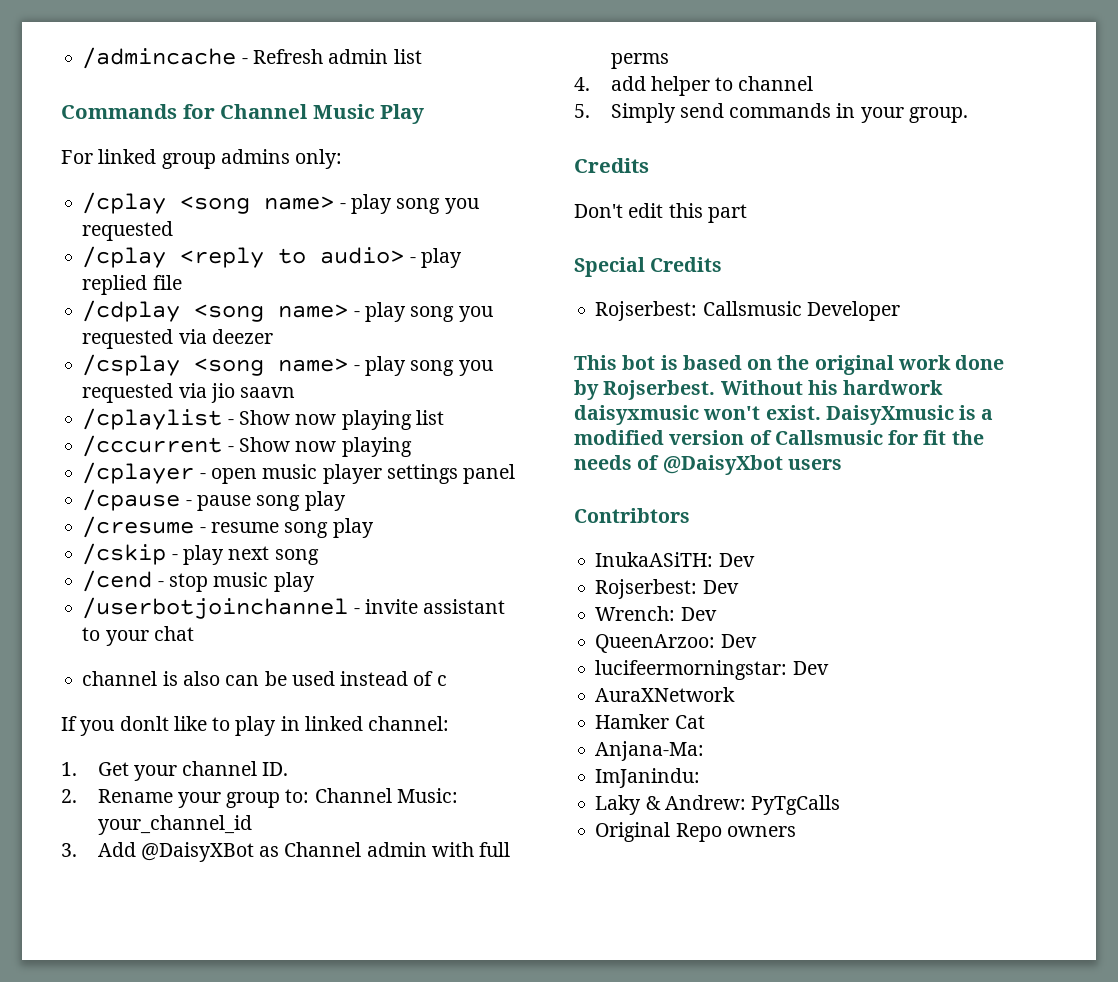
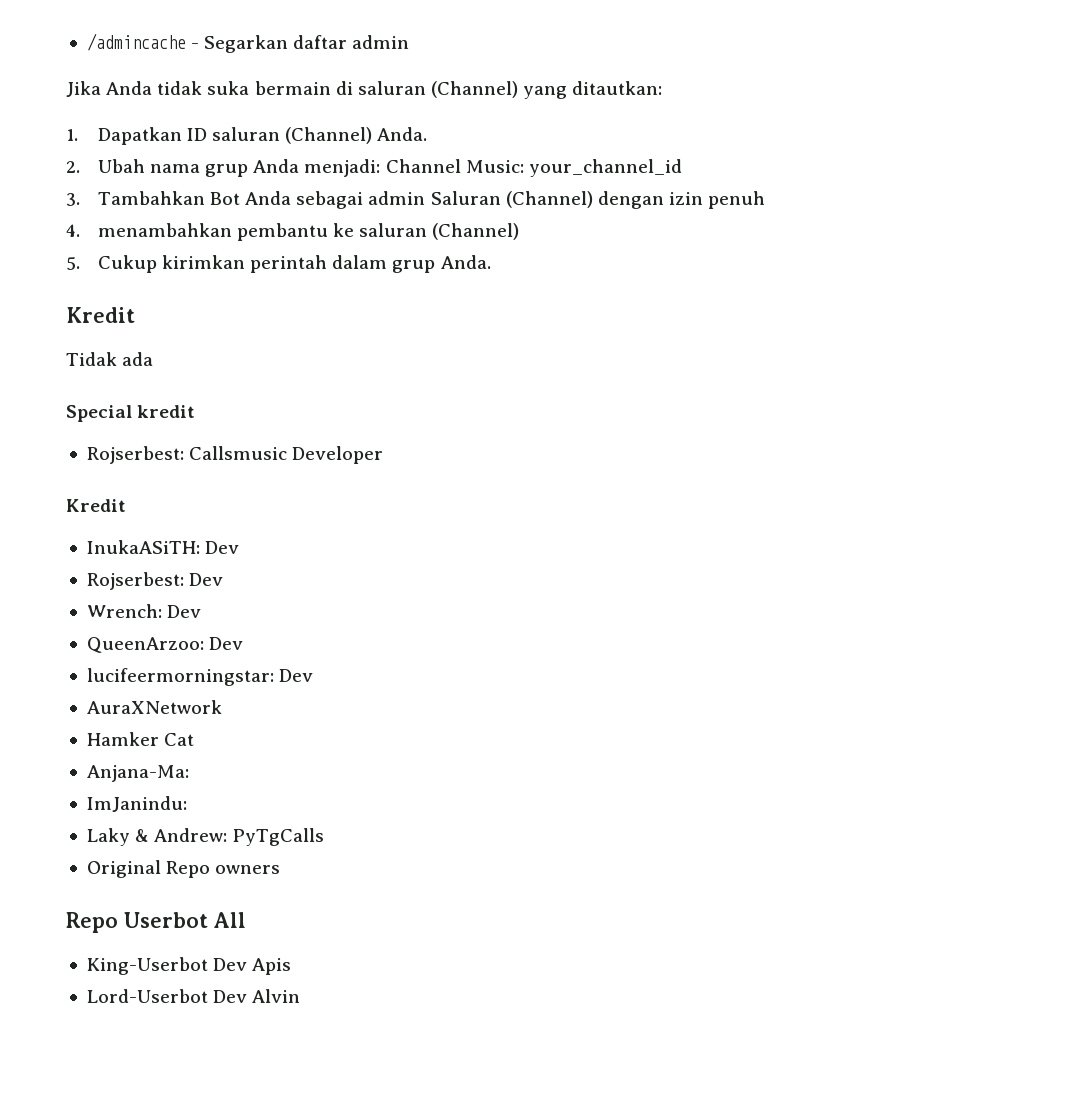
[252,49,422,64] [61,104,425,124] [61,149,343,169] [82,192,479,214] [82,221,174,241] [82,246,462,268] [82,275,182,295] [82,300,493,322] [82,329,273,349] [82,354,493,376] [82,383,296,403] [82,408,444,430] [82,435,412,457] [82,462,516,484] [82,489,346,511] [82,516,374,538] [82,543,319,565] [82,570,315,592] [82,597,506,619] [82,626,194,646] [82,671,447,686] [61,716,450,736] [61,761,289,781] [61,788,459,808] [97,815,252,835] [61,842,511,862] [610,53,669,69] [574,76,814,96] [574,103,969,123] [574,158,649,173] [574,203,747,223] Refresh admin list // Commands for Channel Music Play // For linked group admins only: // /cplay <song name> - play song you requested // /cplay <reply to audio> - play replied file // /cdplay <song name> - play song you requested via deezer // /csplay <song name> - play song you requested via jio saavn // /cplaylist - Show now playing list // /cccurrent - Show now playing // /cplayer - open music player settings panel // /cpause - pause song play // /cresume - resume song play // /cskip - play next song // /cend - stop music play // /userbotjoinchannel - invite assistant to your chat // channel is also can be used instead of c // If you donlt like to play in linked channel: // 1. Get your channel ID. // 2. Rename your group to: Channel Music: your_channel_id // 3. Add @DaisyXBot as Channel admin with full perms // 4. add helper to channel // 5. Simply send commands in your group. // Credits // Don't edit this part -> [204,35,410,53] [66,81,663,99] [66,127,428,145] [66,159,682,177] [66,191,766,209] [66,223,520,241] [66,255,491,273] [66,307,135,323] [66,352,154,366] Segarkan daftar admin // Jika Anda tidak suka bermain di saluran (Channel) yang ditautkan: // 1. Dapatkan ID saluran (Channel) Anda. // 2. Ubah nama grup Anda menjadi: Channel Music: your_channel_id // 3. Tambahkan Bot Anda sebagai admin Saluran (Channel) dengan izin penuh // 4. menambahkan pembantu ke saluran (Channel) // 5. Cukup kirimkan perintah dalam grup Anda. // Kredit // Tidak ada
[650,257,723,272] Credits -> [137,405,196,418] kredit
[574,355,1005,375] [574,380,944,400] [574,405,994,425] [574,430,984,445] [574,455,842,475] [574,508,690,523] This bot is based on the original work done by Rojserbest. Without his hardwork daisyxmusic won't exist. DaisyXmusic is a modified version of Callsmusic for fit the needs of @DaisyXbot users // Contribtors -> [66,499,126,512] Kredit
(796, 831) none -> [66,912,246,933] [86,957,292,975] [86,989,301,1003] // Repo Userbot All // King-Userbot Dev Apis // Lord-Userbot Dev Alvin

